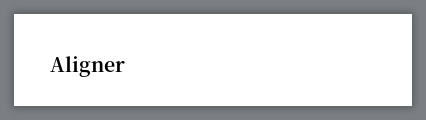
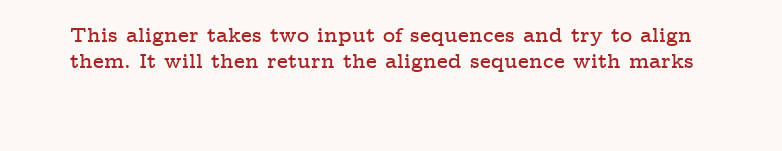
[50,56,125,77] Aligner -> [70,28,692,46] [70,54,694,72] This aligner takes two input of sequences and try to align them. It will then return the aligned sequence with marks

